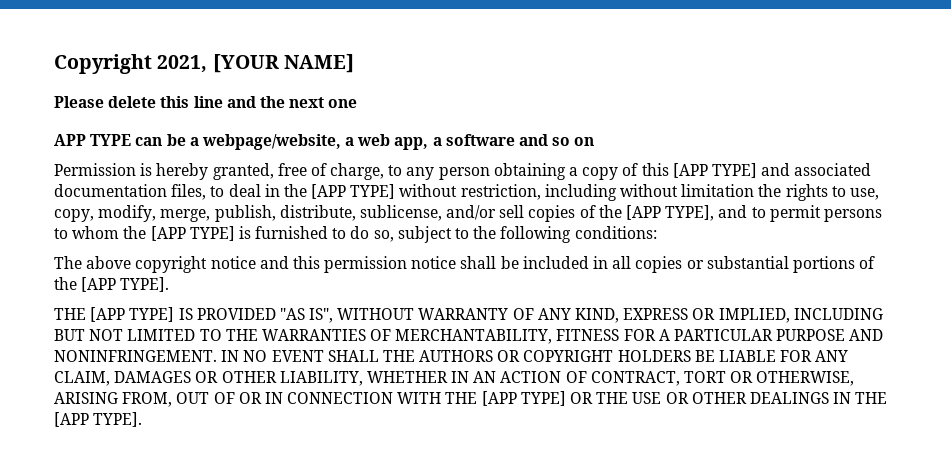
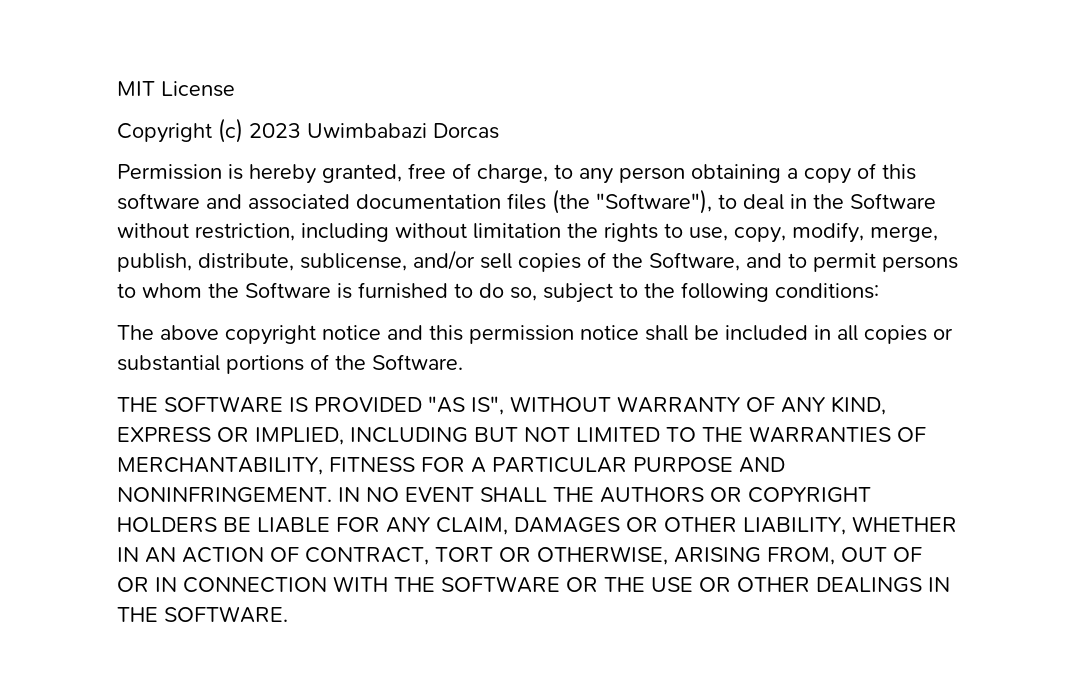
[54,54,354,74] [54,96,358,108] [54,134,595,150] Copyright 2021, [YOUR NAME] // Please delete this line and the next one // APP TYPE can be a webpage/website, a web app, a software and so on -> [117,81,235,97] [117,118,499,143] MIT License // Copyright (c) 2023 Uwimbabazi Dorcas
[672,163,757,178] [APP TYPE] -> [117,193,200,210] software
[171,184,207,200] files, -> [507,189,712,214] files (the "Software"),
[311,184,396,199] [APP TYPE] -> [850,193,936,209] Software
[626,205,715,221] [APP TYPE], -> [649,252,740,271] Software,
[150,226,235,241] [APP TYPE] -> [245,282,331,298] Software
[81,277,170,292] [54,307,175,322] [APP TYPE]. // THE [APP TYPE] -> [372,354,463,370] [117,396,283,413] Software. // THE SOFTWARE
[481,391,566,406] [APP TYPE] -> [441,576,560,593] SOFTWARE
[54,412,143,427] [APP TYPE]. -> [164,606,288,623] SOFTWARE.

